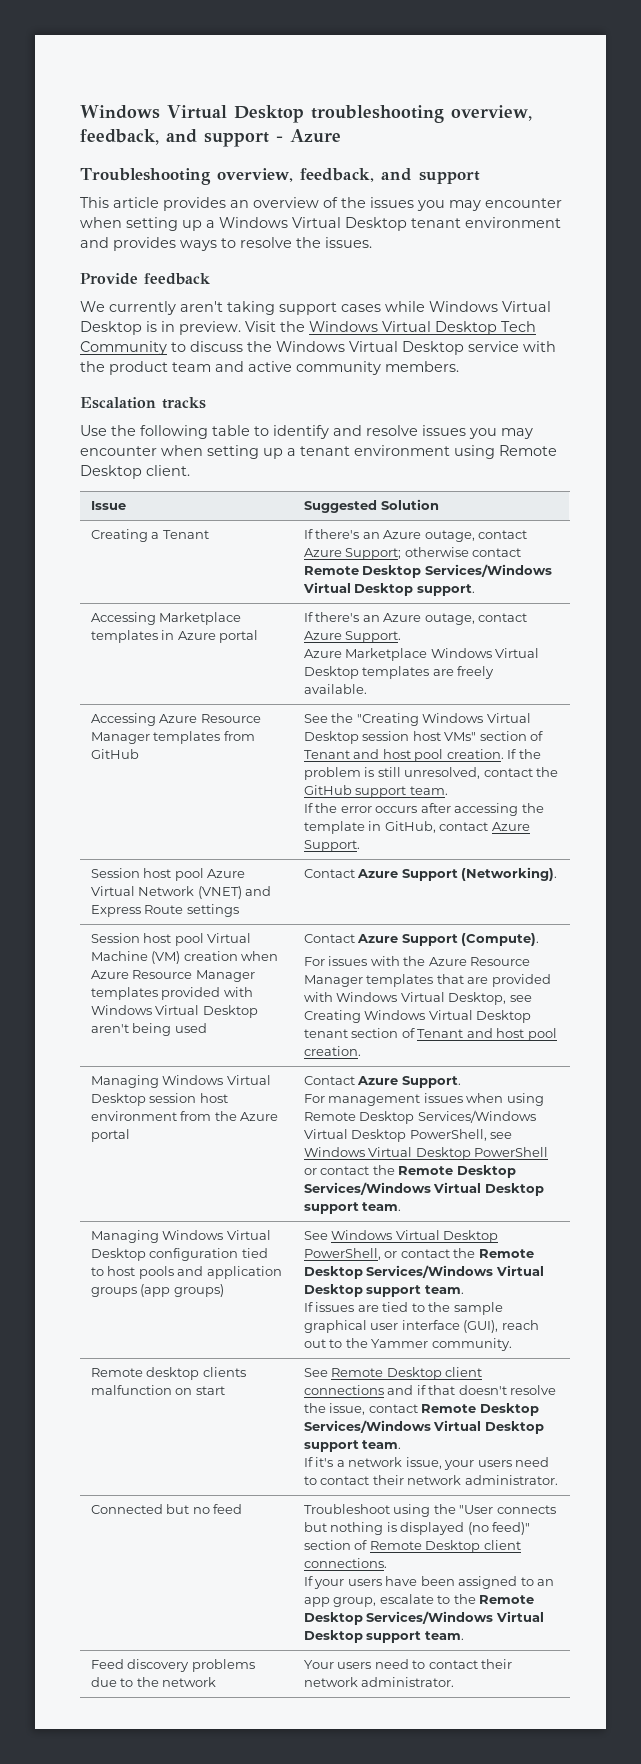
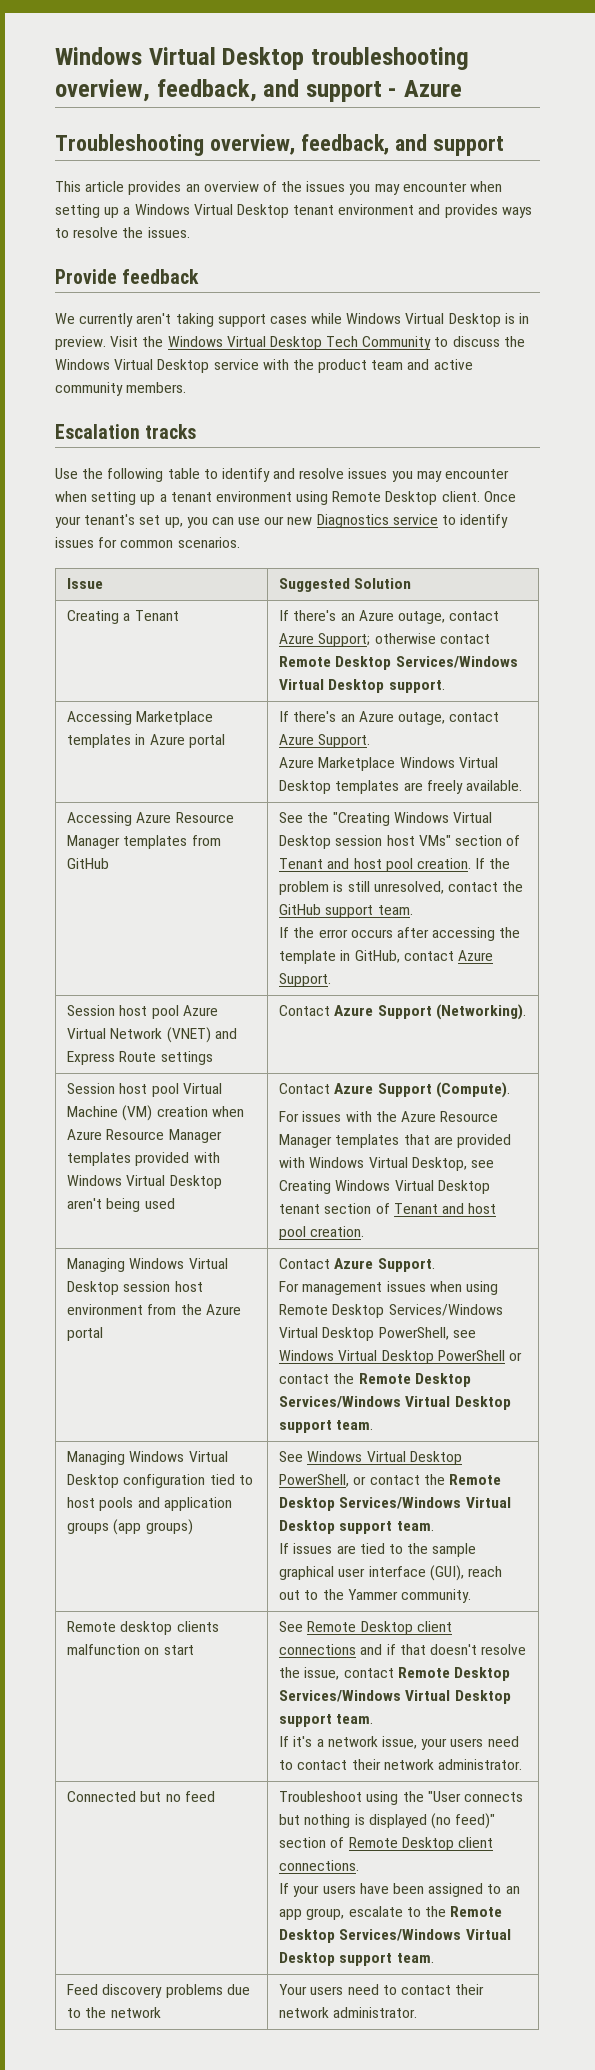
(190, 470) none -> [483,491,516,502] [55,514,509,528] [55,537,240,548] Once your tenant's set up, you can use our new Diagnostics service to identify issues for common scenarios.

